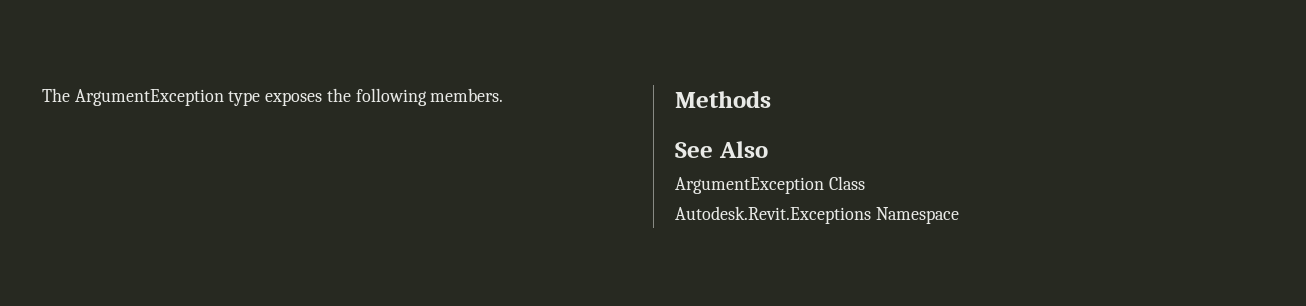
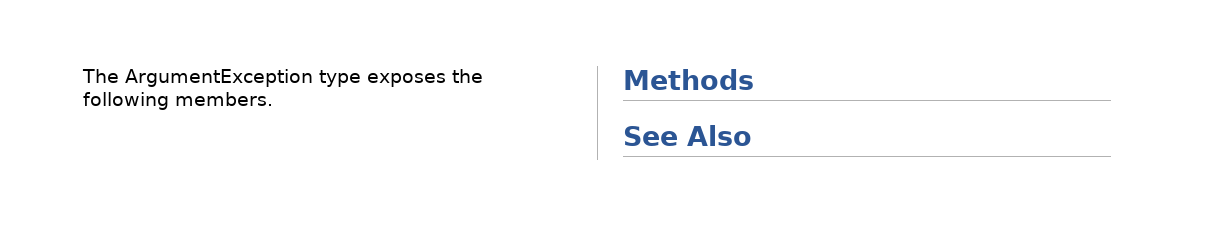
[675,176,865,194] [675,206,959,224] // ArgumentException Class // Autodesk.Revit.Exceptions Namespace -> (752, 135) none

